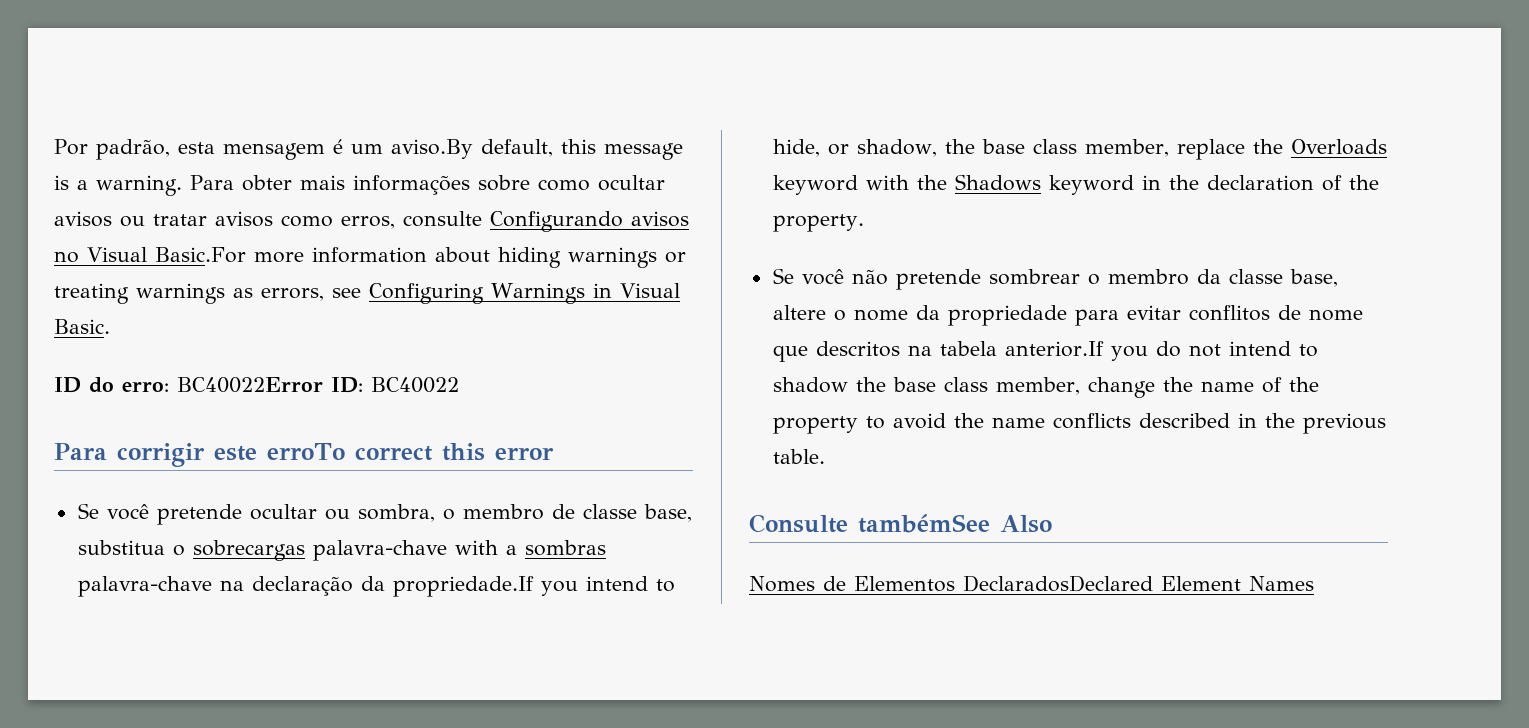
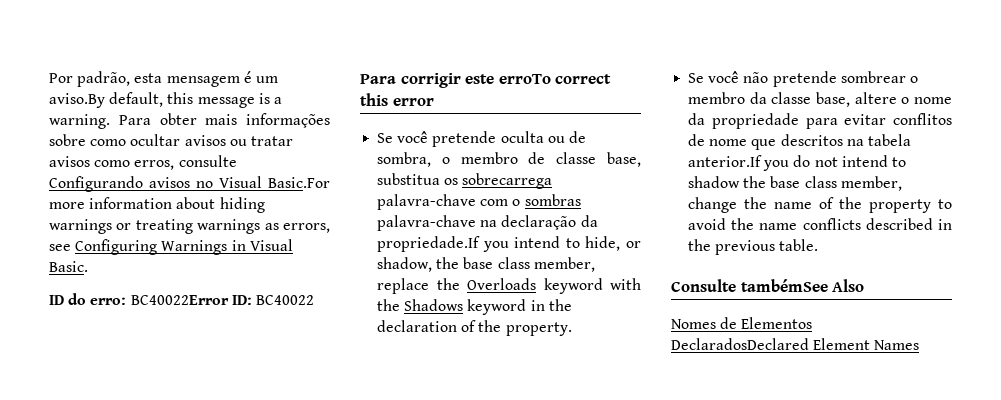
[249,504,350,520] ocultar ou -> [500,131,586,143] oculta ou de
[172,540,517,561] o sobrecargas palavra-chave with a -> [444,173,553,189] [377,194,521,210] os sobrecarrega palavra-chave com o

